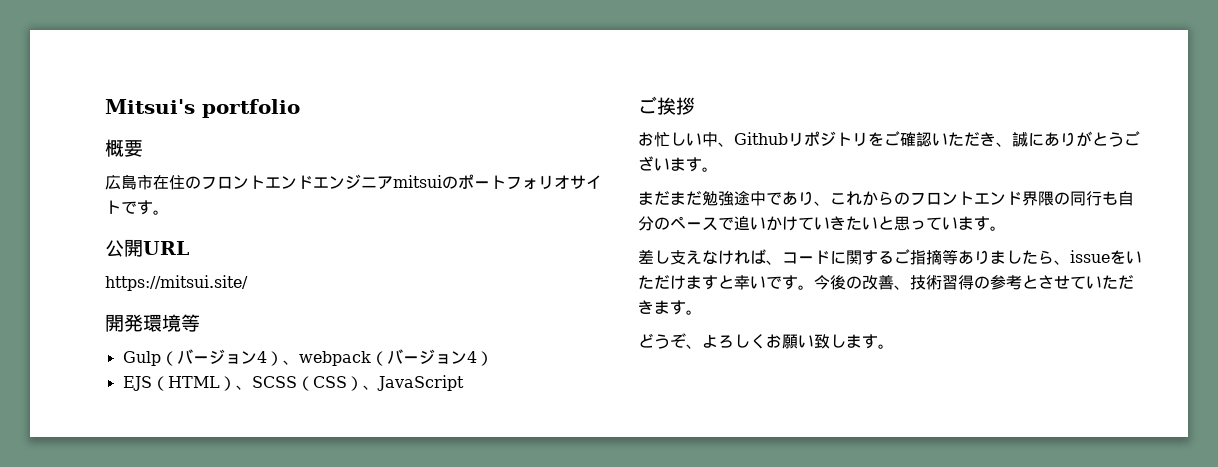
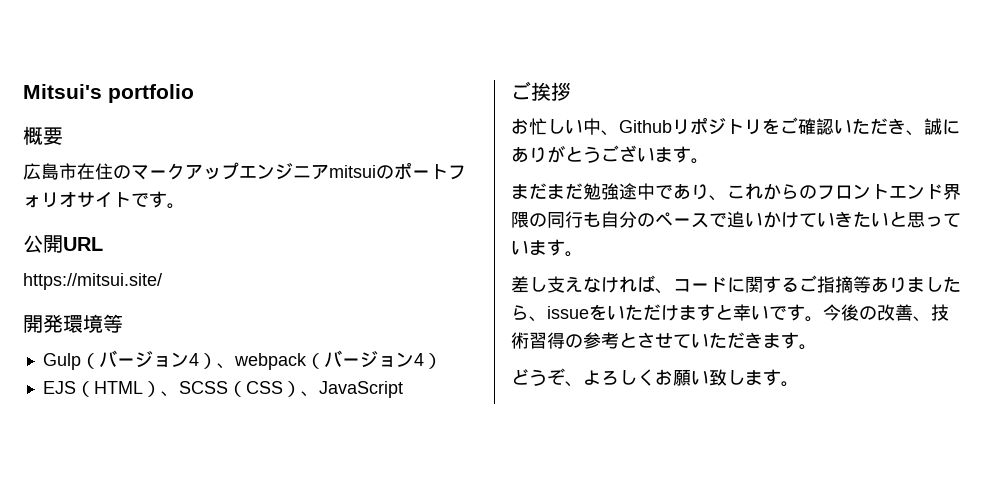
[201,175,313,190] フロントエンド -> [131,162,239,180] マークアップ

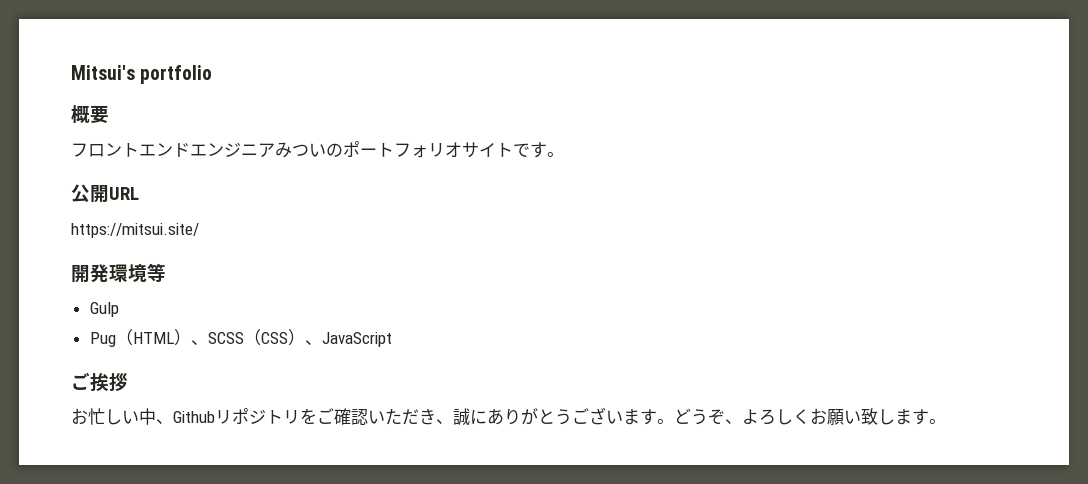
[23,162,239,180] 広島市在住のマークアップ -> [71,143,190,157] フロントエンド
[329,165,376,178] mitsui -> [275,142,326,158] みつい
[80,350,442,370] [42,381,76,394] （バージョン4）、webpack（バージョン4） // EJS -> [89,332,116,347] // Pug
[511,183,961,201] [511,211,961,228] [511,239,583,257] [511,275,961,294] [511,304,949,322] [511,332,817,350] // まだまだ勉強途中であり、これからのフロントエンド界隈の同行も自分のペースで追いかけていきたいと思っています。 // 差し支えなければ、コードに関するご指摘等ありましたら、issueをいただけますと幸いです。今後の改善、技術習得の参考とさせていただきます。 // -> (674, 421) none

